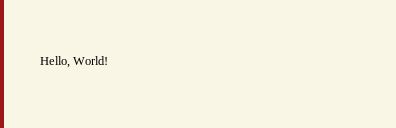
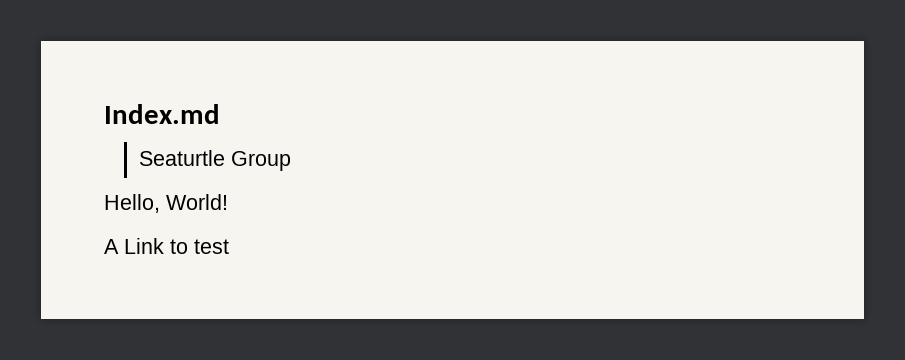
(40, 62) none -> [104,104,220,124] [138,150,291,171] Index.md // Seaturtle Group //
(109, 60) none -> [104,238,229,254] // A Link to test

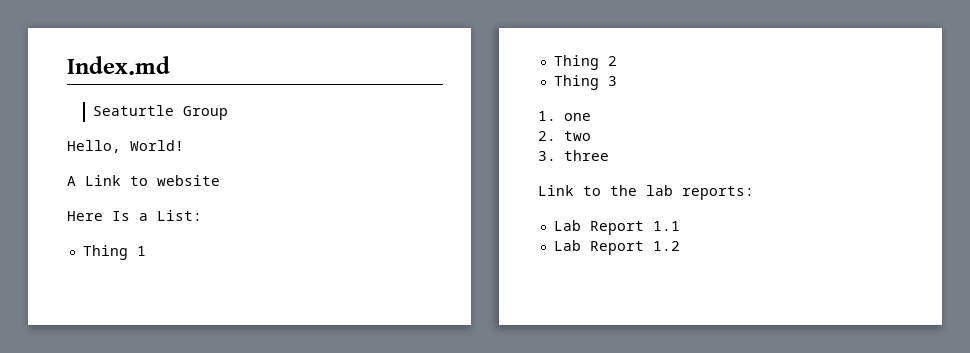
[194,239,229,254] test -> [157,175,220,186] [67,210,202,221] [82,245,146,260] [553,55,617,70] [553,75,617,90] [538,111,592,121] [538,131,592,141] [538,150,610,161] [538,185,754,200] [553,220,680,235] [553,240,680,255] website // Here Is a List: // Thing 1 // Thing 2 // Thing 3 // 1. one // 2. two // 3. three // Link to the lab reports: // Lab Report 1.1 // Lab Report 1.2

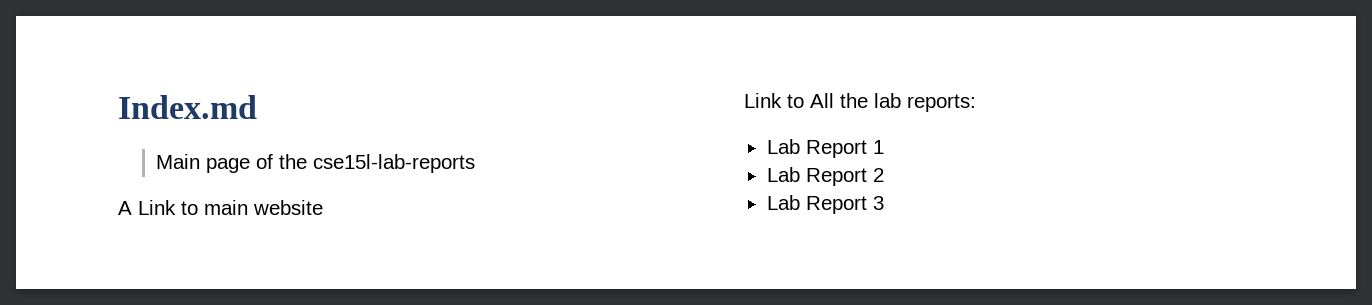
[93,105,229,120] [67,140,184,153] Seaturtle Group // Hello, World! -> [156,154,476,173] Main page of the cse15l-lab-reports
(148, 181) none -> [204,200,248,215] main
[67,210,202,221] [82,245,146,260] [553,55,617,70] [553,75,617,90] [538,111,592,121] [538,131,592,141] [538,150,610,161] [538,185,601,196] // Here Is a List: // Thing 1 // Thing 2 // Thing 3 // 1. one // 2. two // 3. three // Link to -> [744,93,834,108] // Link to All
[652,221,680,231] [553,240,680,255] 1.1 // Lab Report 1.2 -> [872,140,884,154] [766,167,884,186] [766,195,884,214] 1 // Lab Report 2 // Lab Report 3

